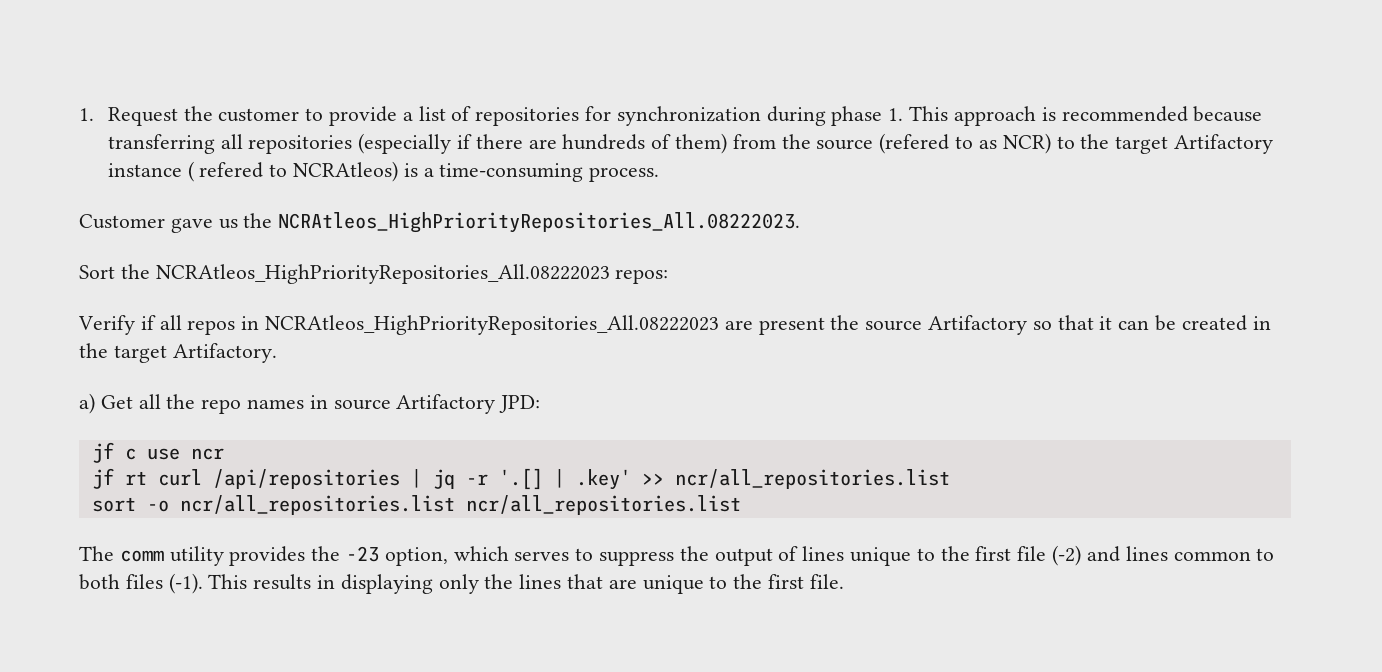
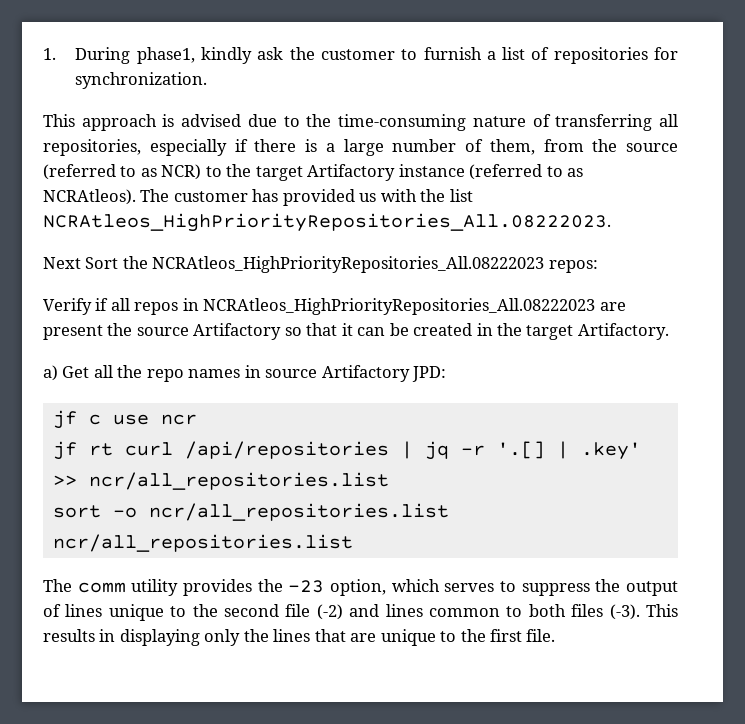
[79,107,178,126] 1. Request -> [43,47,284,64] 1. During phase1, kindly ask
[329,106,398,126] provide -> [423,47,482,60] furnish
[616,106,1263,126] [107,133,728,154] synchronization during phase 1. This approach is recommended because transferring all repositories (especially if there are hundreds of them) -> [75,72,208,89] [43,114,679,131] [43,139,535,156] synchronization. // This approach is advised due to the time-consuming nature of transferring all repositories, especially if there is a large number of them,
[879,133,950,154] (refered -> [43,164,116,180] (referred
[187,161,660,182] [79,213,273,233] ( refered to NCRAtleos) is a time-consuming process. // Customer gave us the -> [469,164,584,180] [43,189,473,206] (referred to as NCRAtleos). The customer has provided us with the list
(801, 222) none -> [43,257,81,269] Next
[975,546,1012,561] first -> [224,604,279,617] second
[168,573,203,594] (-1). -> [609,604,640,620] (-3).

